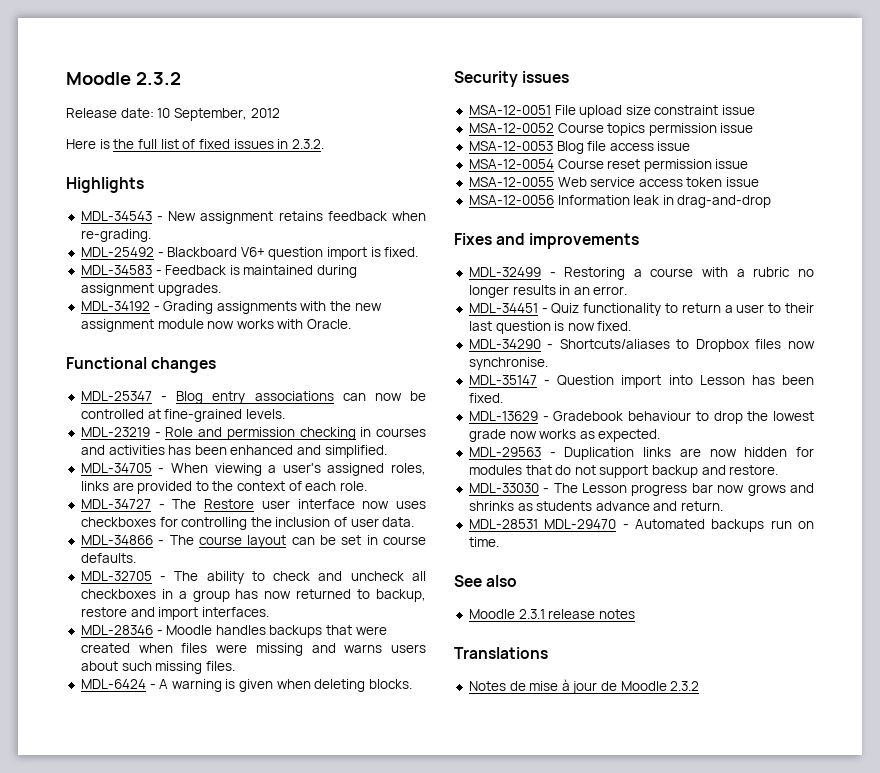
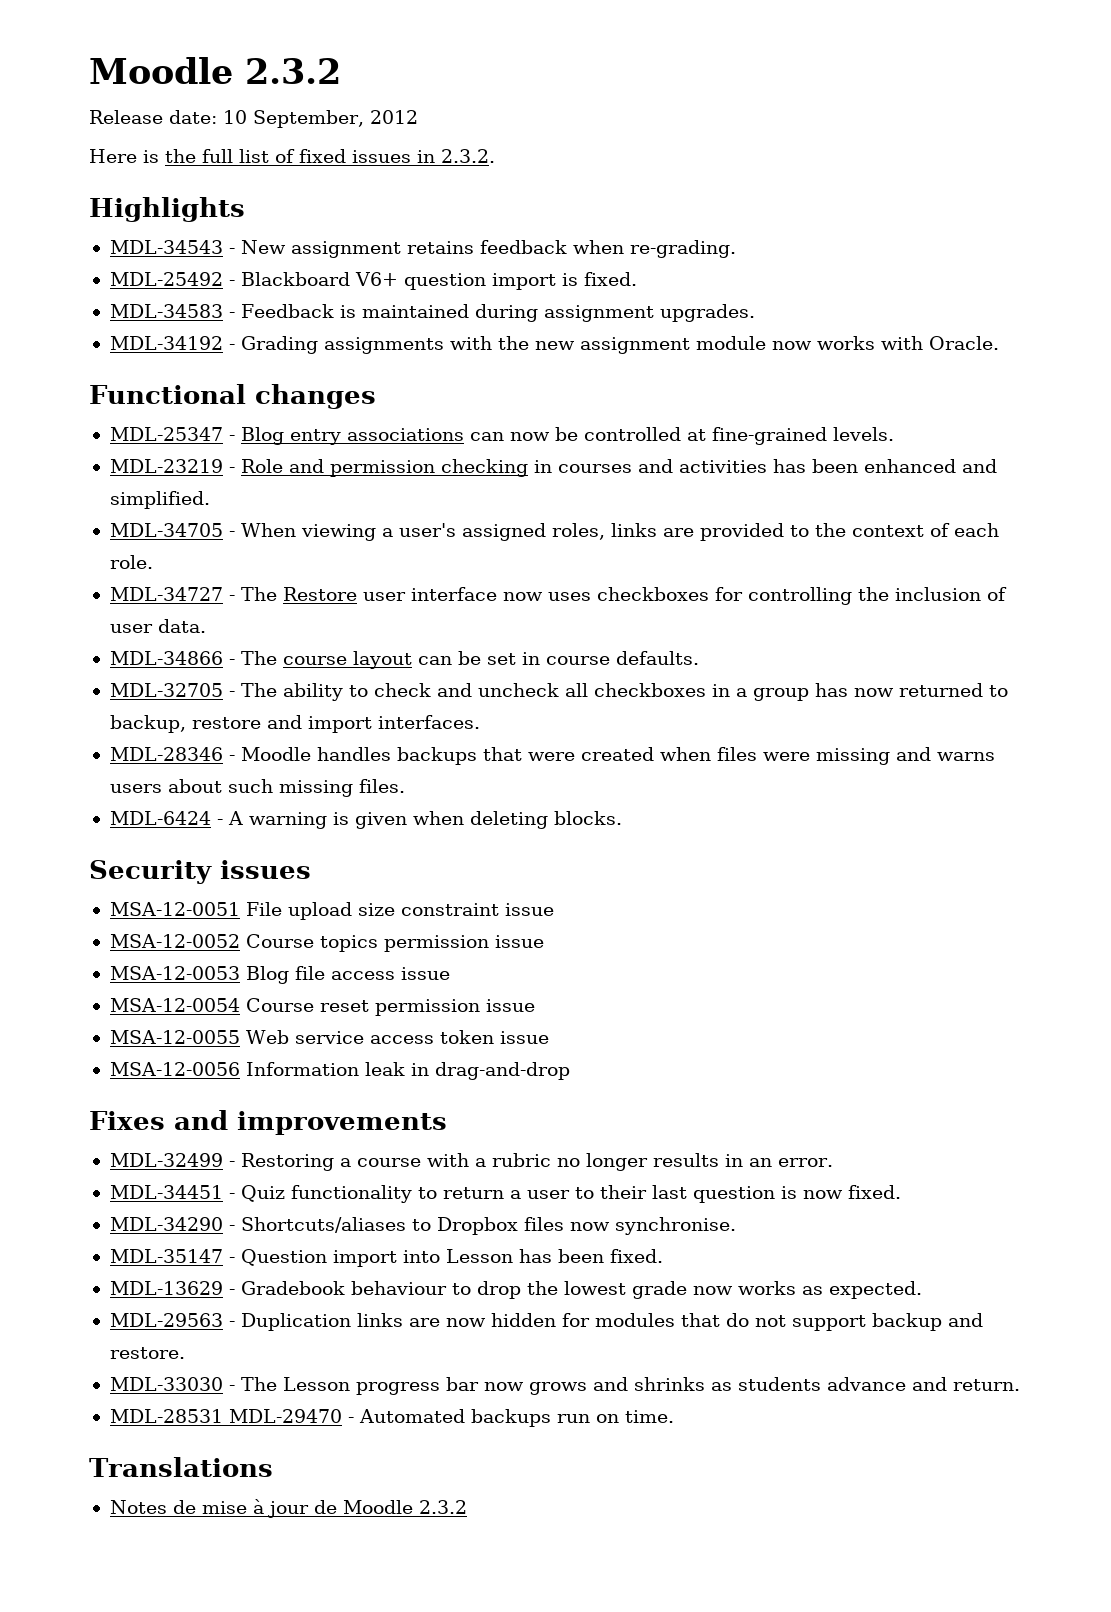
[454,575,518,587] [468,609,635,619] // See also // Moodle 2.3.1 release notes -> (674, 1416) none

